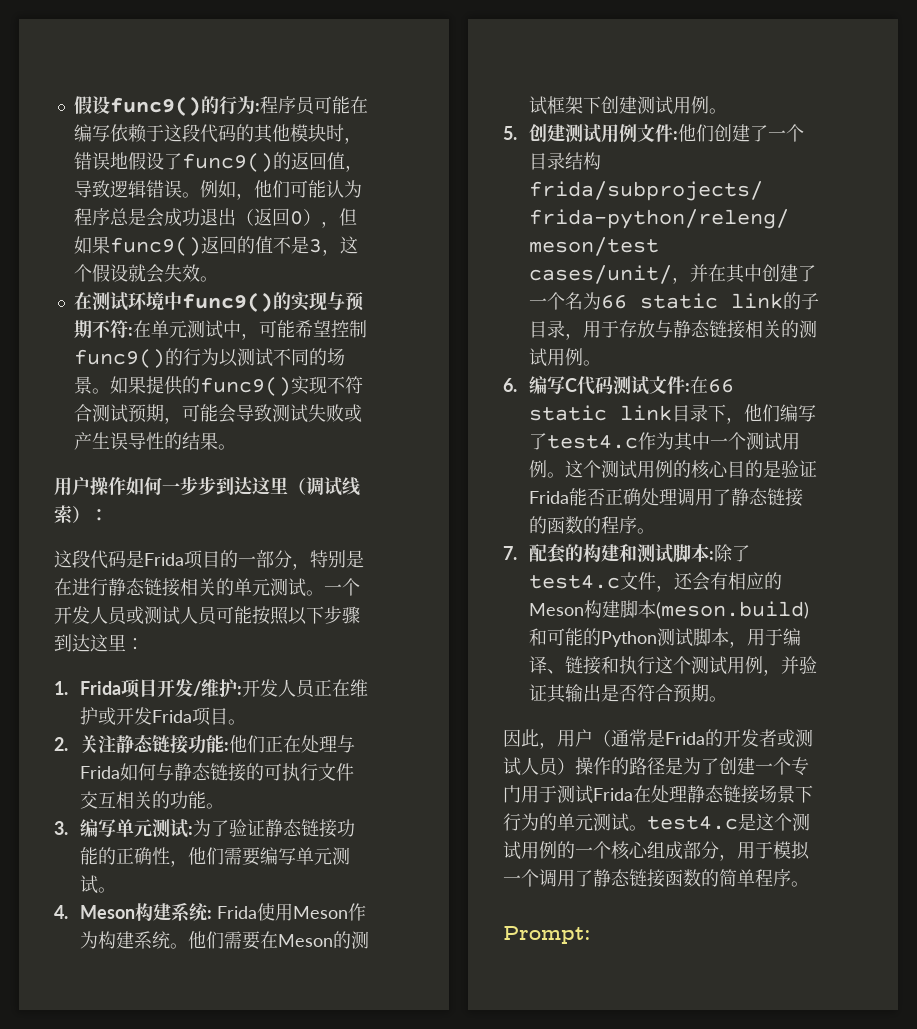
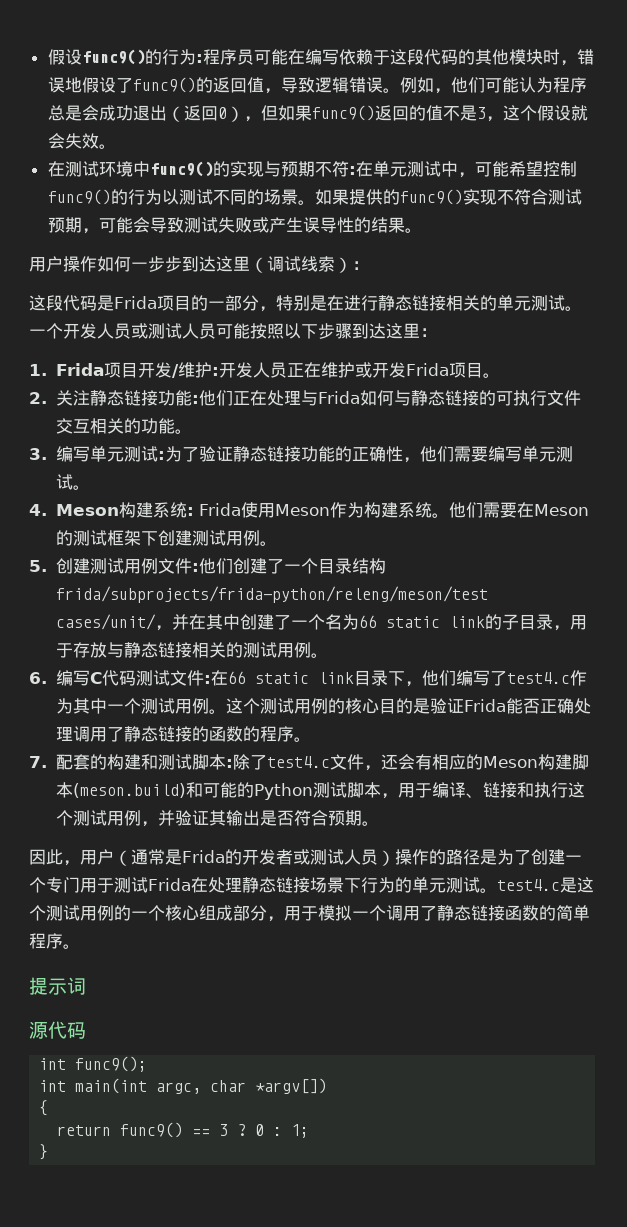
[503,926,591,944] Prompt: -> [29,977,86,995] [29,1021,86,1039] [39,1056,148,1072] [39,1078,328,1094] [39,1100,49,1116] [57,1122,310,1138] [39,1144,49,1160] 提示词 // 源代码 // int func9(); // int main(int argc, char *argv[]) // { // return func9() == 3 ? 0 : 1; // }

